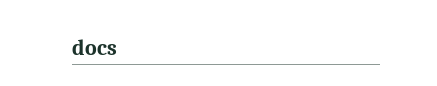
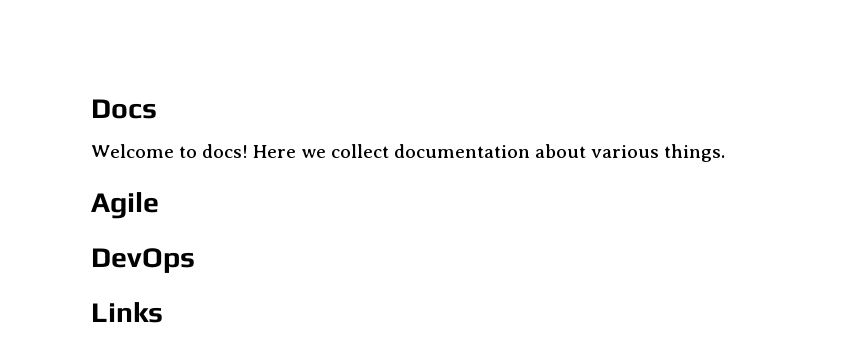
[72,39,117,55] docs -> [91,99,157,119] [91,144,726,162] [91,192,159,219] [91,248,195,273] [91,302,163,323] Docs // Welcome to docs! Here we collect documentation about various things. // Agile // DevOps // Links

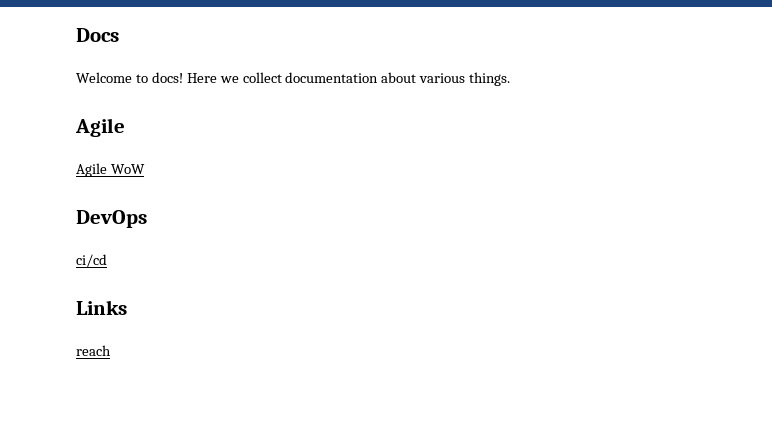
(159, 205) none -> [76,163,145,177] // Agile WoW
(195, 260) none -> [76,254,107,267] // ci/cd
(163, 312) none -> [76,345,111,356] // reach

